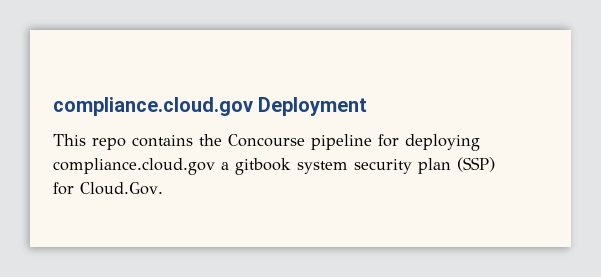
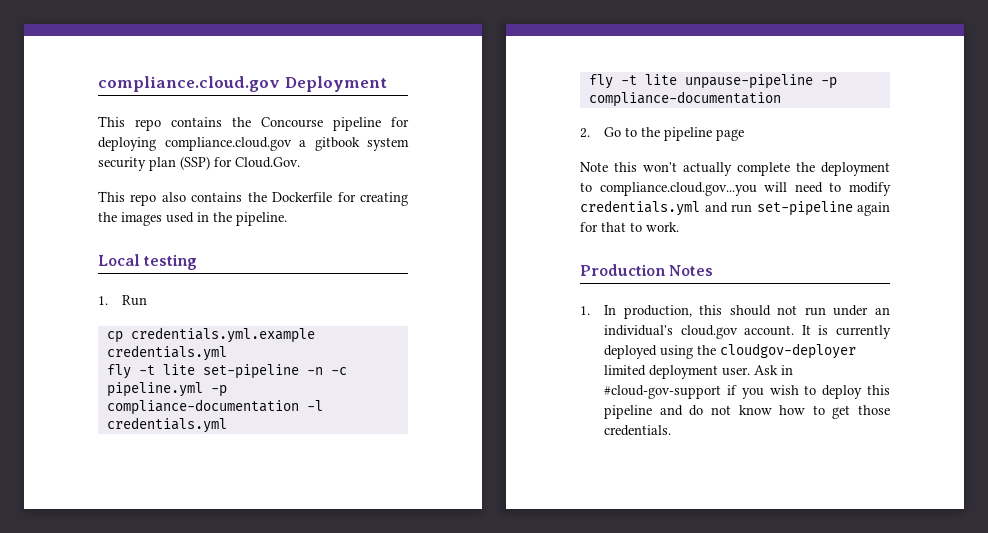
(163, 188) none -> [98,191,408,206] [98,212,287,226] [98,254,198,270] [98,295,148,306] [106,327,315,343] [106,345,227,361] [106,364,347,379] [106,382,227,397] [106,399,323,415] [106,417,227,433] [588,74,837,89] [588,91,781,107] [580,127,745,141] [580,162,890,176] [580,182,891,196] [580,200,890,216] [580,222,679,232] [580,264,714,276] [580,305,890,319] [604,325,891,339] [604,343,857,359] [604,365,794,379] [604,385,890,399] [604,405,891,419] [604,425,672,436] // This repo also contains the Dockerfile for creating the images used in the pipeline. // Local testing // 1. Run // cp credentials.yml.example credentials.yml // fly -t lite set-pipeline -n -c pipeline.yml -p compliance-documentation -l credentials.yml // fly -t lite unpause-pipeline -p compliance-documentation // 2. Go to the pipeline page // Note this won't actually complete the deployment to compliance.cloud.gov...you will need to modify credentials.yml and run set-pipeline again for that to work. // Production Notes // 1. In production, this should not run under an individual's cloud.gov account. It is currently deployed using the cloudgov-deployer limited deployment user. Ask in #cloud-gov-support if you wish to deploy this pipeline and do not know how to get those credentials.

